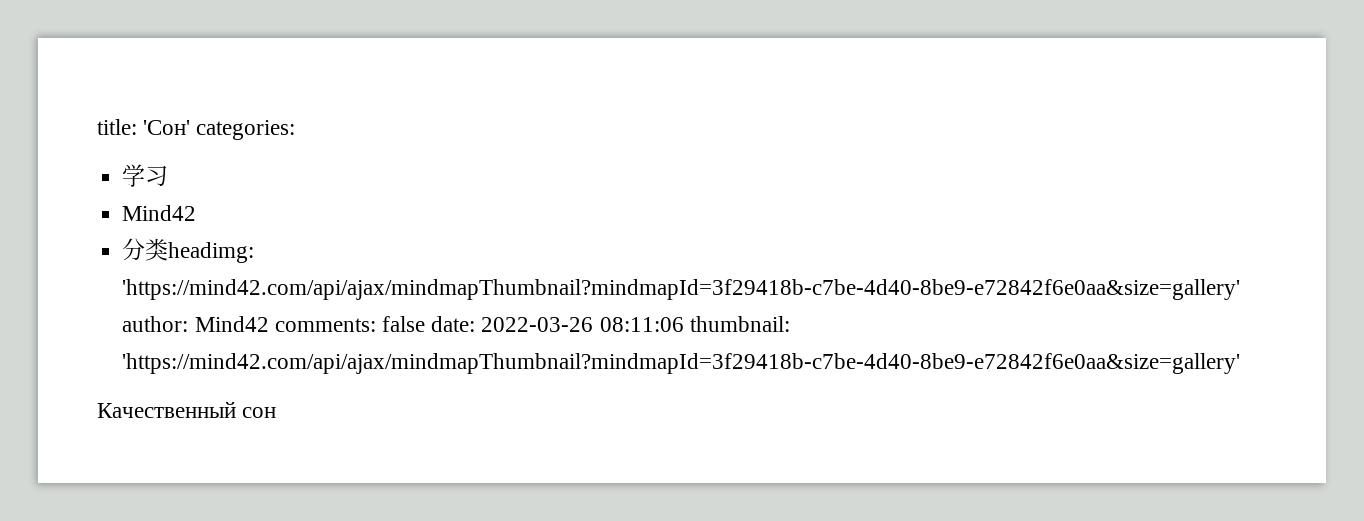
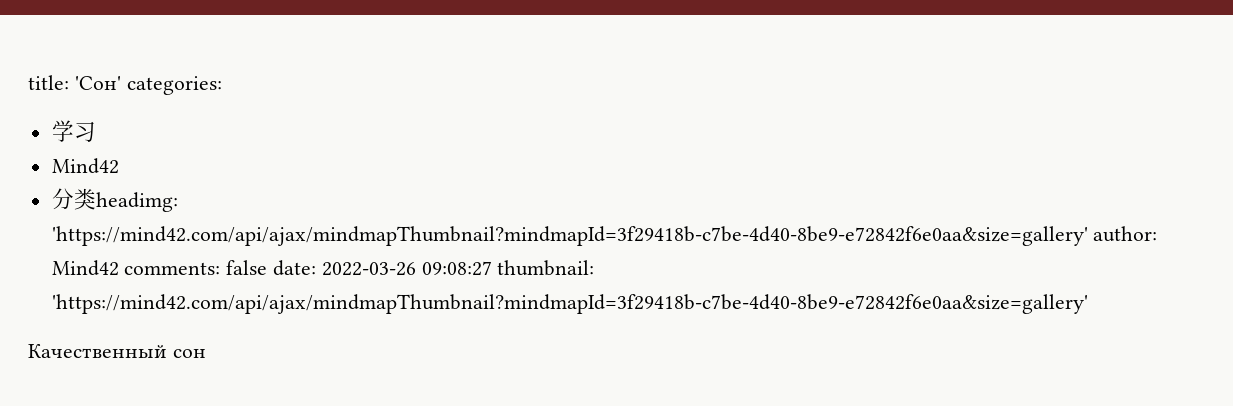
[599,317,684,332] 08:11:06 -> [421,261,492,276] 09:08:27

